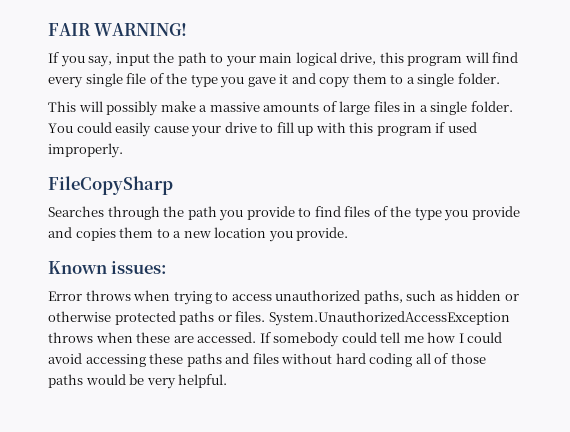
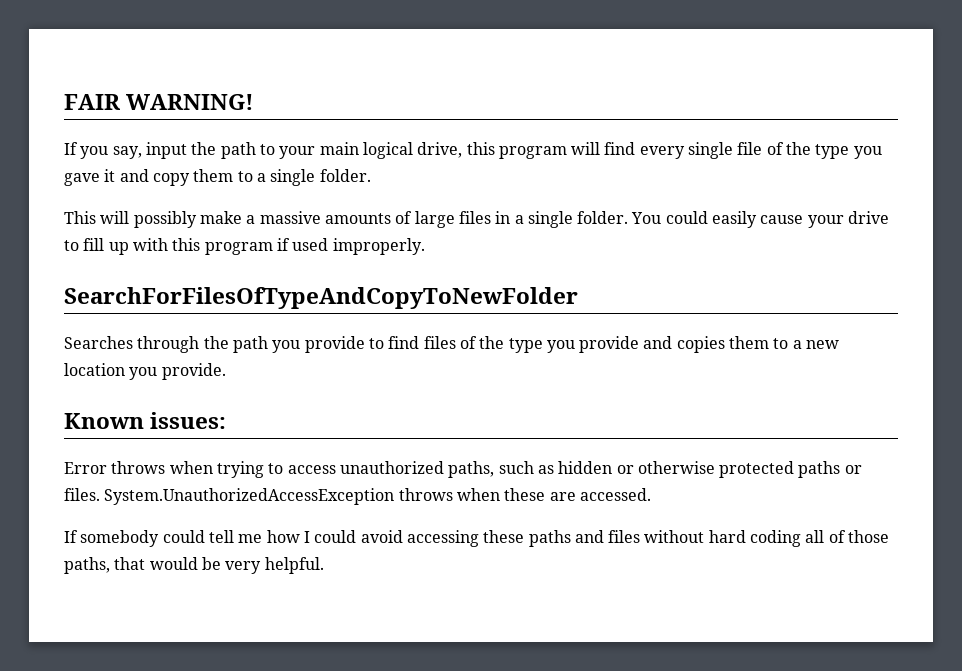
[48,176,173,195] FileCopySharp -> [64,287,578,309] SearchForFilesOfTypeAndCopyToNewFolder
(257, 337) none -> (651, 494) //
[48,374,83,388] paths -> [64,557,146,574] paths, that

